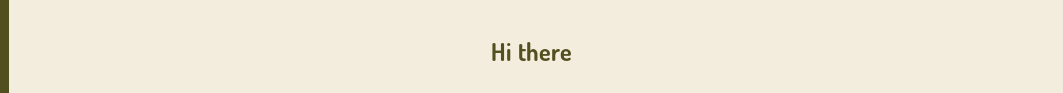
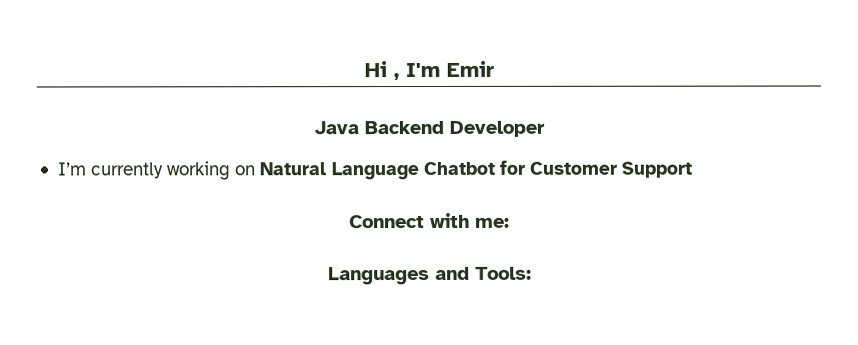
[518,42,573,61] there -> [392,60,494,81] [313,120,545,137] [56,159,694,181] [349,212,510,229] [327,266,532,286] , I'm Emir // Java Backend Developer // I’m currently working on Natural Language Chatbot for Customer Support // Connect with me: // Languages and Tools:

